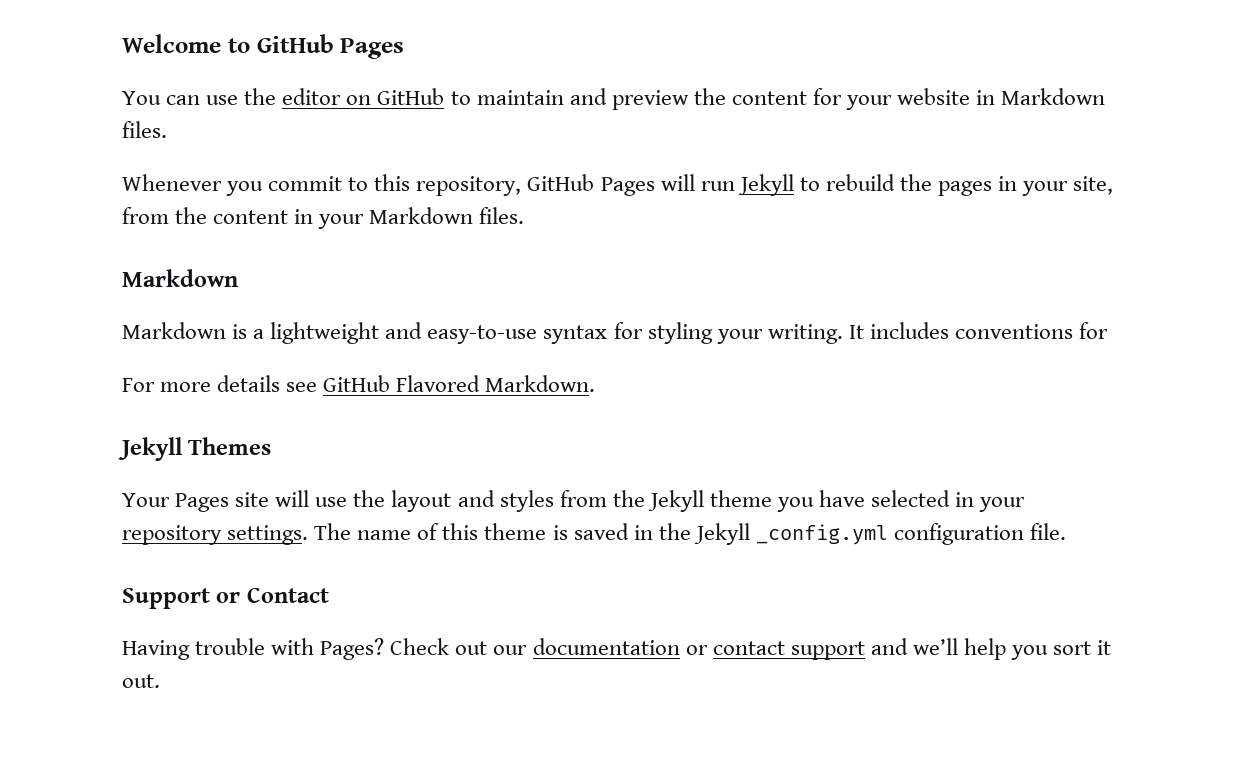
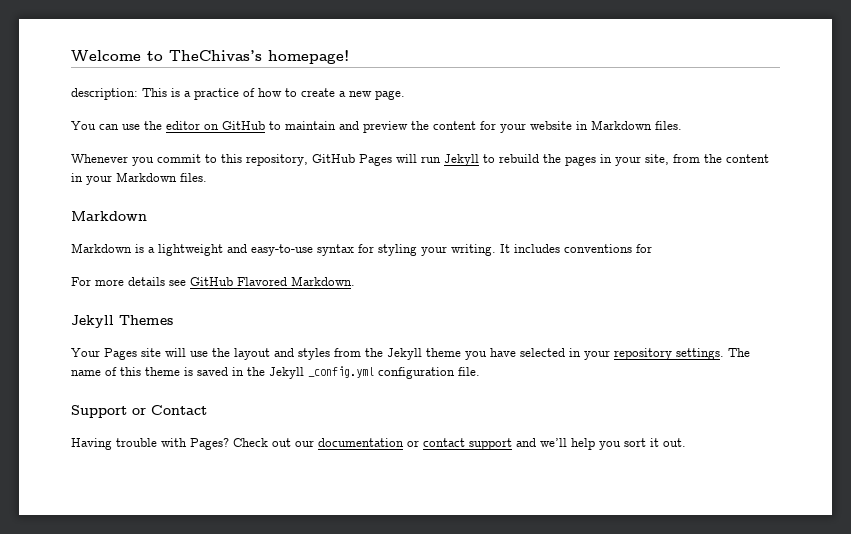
[256,34,405,59] GitHub Pages -> [169,50,349,64] [71,88,405,100] TheChivas’s homepage! // description: This is a practice of how to create a new page.

